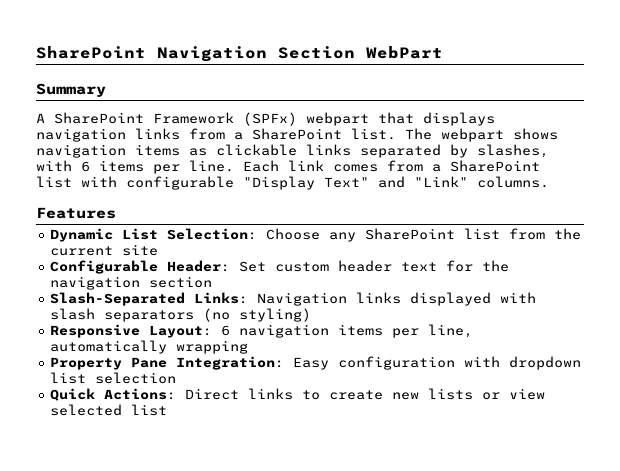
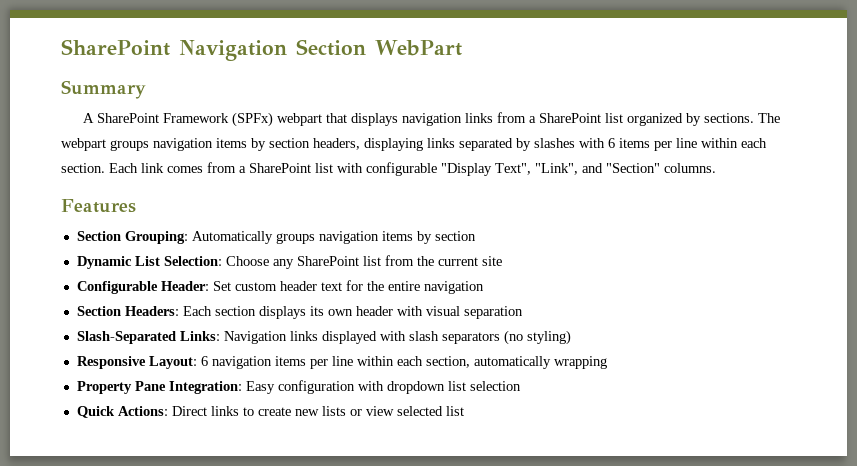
[351,128,396,140] list. -> [604,113,754,126] list organized by sections.
[513,128,558,140] [36,144,297,158] shows navigation items as clickable -> [110,138,423,151] groups navigation items by section headers, displaying
[477,144,549,158] slashes, -> [534,138,575,148] slashes
[189,160,234,172] line. -> [676,138,767,148] [61,163,105,173] line within each section.
[324,176,549,188] [36,207,116,219] Text" and "Link" columns. // Features -> [495,163,716,175] [61,199,136,213] [76,231,476,244] Text", "Link", and "Section" columns. // Features // Section Grouping: Automatically groups navigation items by section
[50,276,213,290] navigation section -> [387,281,484,294] [76,306,523,319] entire navigation // Section Headers: Each section displays its own header with visual separation
[428,324,474,338] line, -> [331,356,470,368] line within each section,

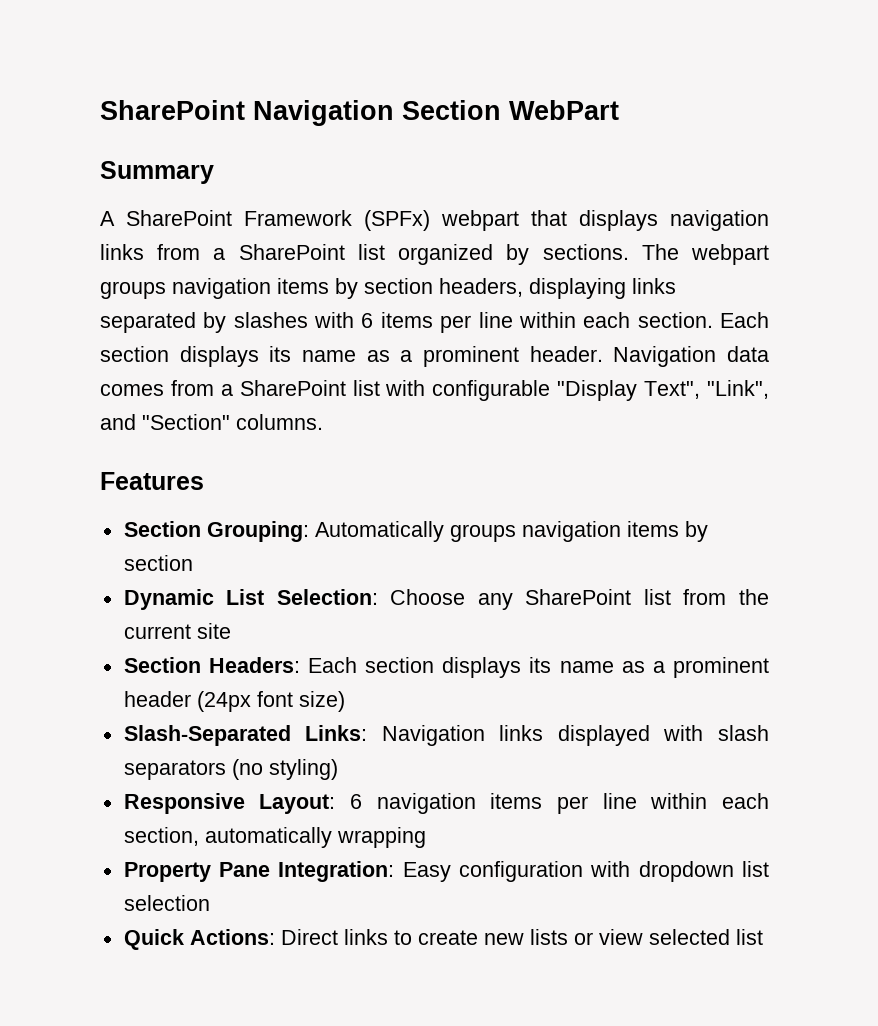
[141,163,164,173] link -> [100,346,769,367] section displays its name as a prominent header. Navigation data
[76,280,484,294] // Configurable Header: Set custom header text for the entire navigation -> (231, 631) none
[327,306,523,319] own header with visual separation -> [559,657,769,678] [123,691,345,712] name as a prominent header (24px font size)

